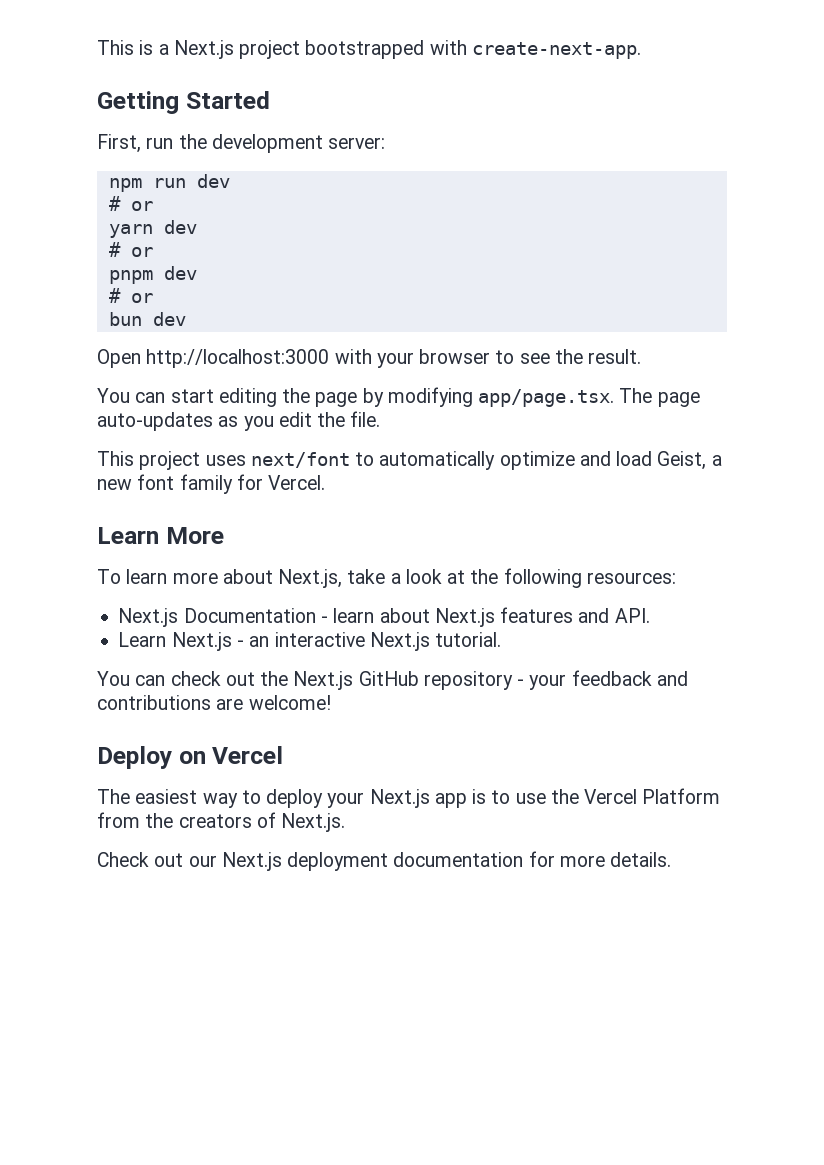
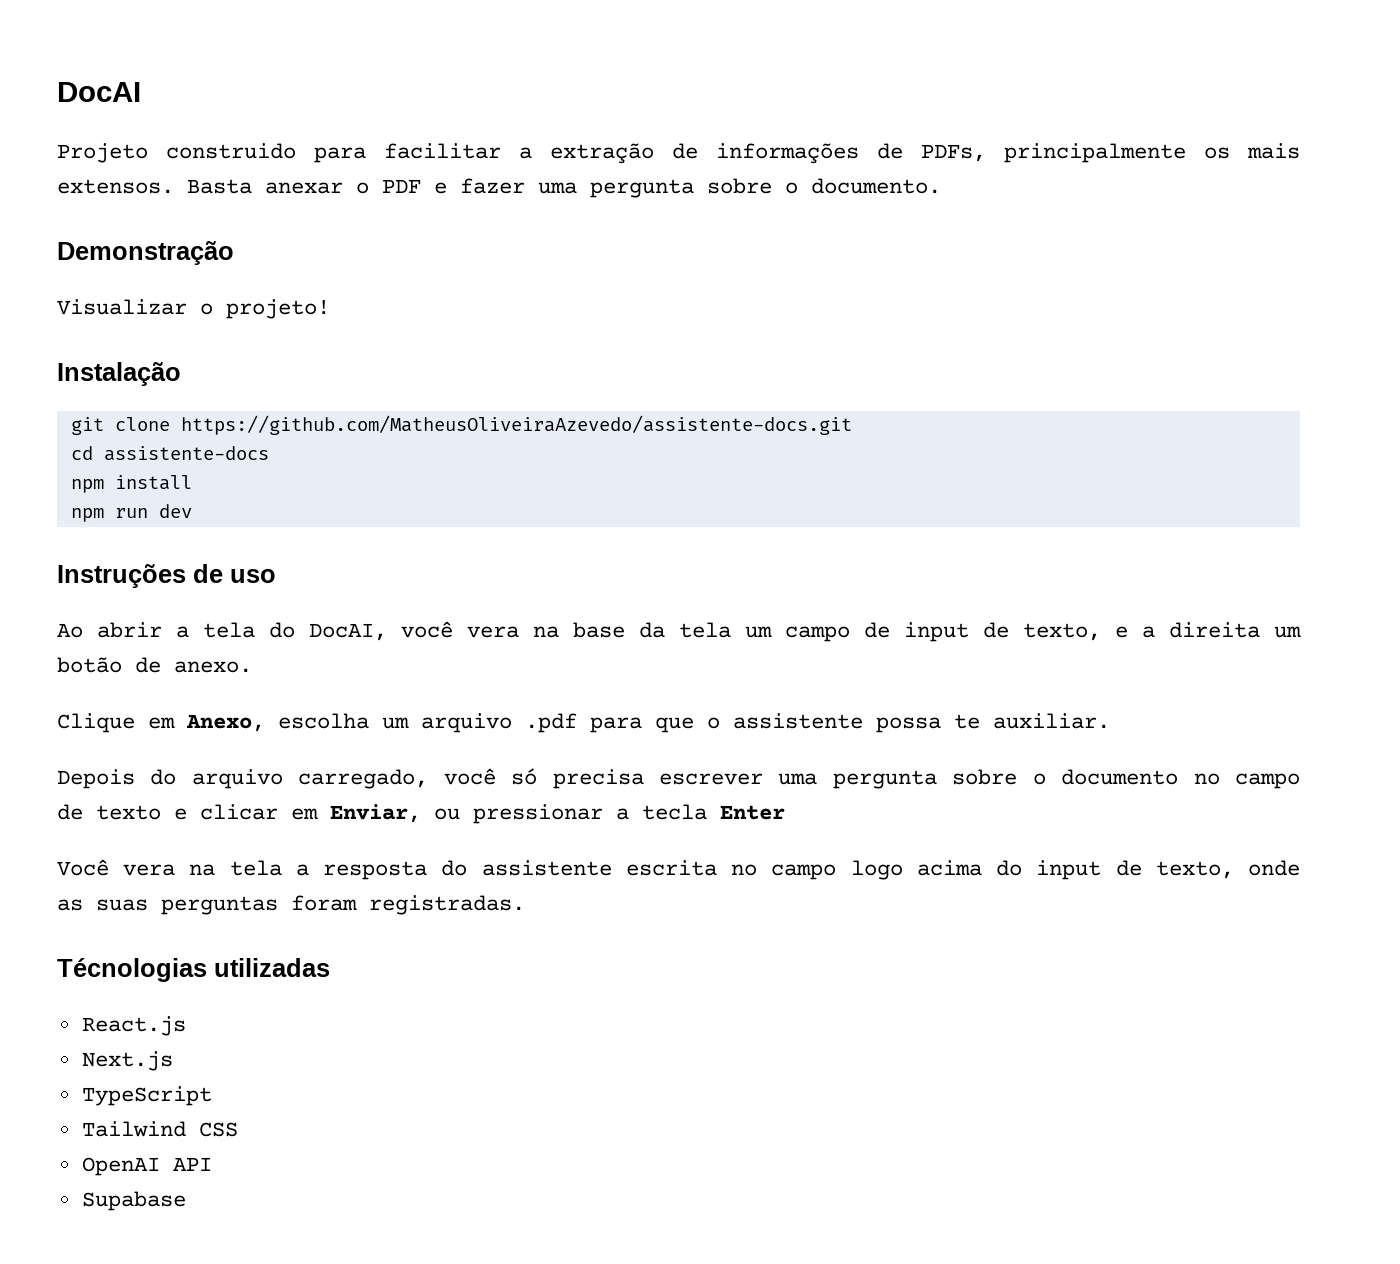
[97,40,641,59] [97,91,270,114] [97,134,386,153] [108,174,230,192] [108,196,153,211] [108,220,197,238] [108,242,153,257] [108,266,197,284] [108,288,153,303] [108,312,186,326] [97,349,642,368] [97,387,700,407] [97,411,381,431] [97,451,722,470] [97,474,326,494] [97,527,224,544] [97,568,676,588] [118,607,650,627] [118,632,502,651] [97,670,688,690] [97,695,331,710] [97,746,284,769] [97,788,721,808] [97,812,346,832] [97,851,672,871] This is a Next.js project bootstrapped with create-next-app. // Getting Started // First, run the development server: // npm run dev // # or // yarn dev // # or // pnpm dev // # or // bun dev // Open http://localhost:3000 with your browser to see the result. // You can start editing the page by modifying app/page.tsx. The page auto-updates as you edit the file. // This project uses next/font to automatically optimize and load Geist, a new font family for Vercel. // Learn More // To learn more about Next.js, take a look at the following resources: // Next.js Documentation - learn about Next.js features and API. // Learn Next.js - an interactive Next.js tutorial. // You can check out the Next.js GitHub repository - your feedback and contributions are welcome! // Deploy on Vercel // The easiest way to deploy your Next.js app is to use the Vercel Platform from the creators of Next.js. // Check out our Next.js deployment documentation for more details. -> [57,82,141,102] [57,143,1300,164] [57,178,941,198] [57,241,234,265] [57,299,330,319] [57,362,181,386] [70,415,852,435] [70,446,269,461] [70,475,192,493] [70,504,192,522] [57,564,276,588] [57,621,1301,642] [57,657,252,673] [57,713,1110,733] [57,768,1300,789] [57,804,785,824] [57,859,1301,880] [57,895,525,915] [57,958,330,982] [81,1016,186,1036] [81,1051,173,1071] [81,1086,212,1106] [81,1121,238,1137] [81,1157,212,1176] [81,1191,186,1211] DocAI // Projeto construido para facilitar a extração de informações de PDFs, principalmente os mais extensos. Basta anexar o PDF e fazer uma pergunta sobre o documento. // Demonstração // Visualizar o projeto! // Instalação // git clone https://github.com/MatheusOliveiraAzevedo/assistente-docs.git // cd assistente-docs // npm install // npm run dev // Instruções de uso // Ao abrir a tela do DocAI, você vera na base da tela um campo de input de texto, e a direita um botão de anexo. // Clique em Anexo, escolha um arquivo .pdf para que o assistente possa te auxiliar. // Depois do arquivo carregado, você só precisa escrever uma pergunta sobre o documento no campo de texto e clicar em Enviar, ou pressionar a tecla Enter // Você vera na tela a resposta do assistente escrita no campo logo acima do input de texto, onde as suas perguntas foram registradas. // Técnologias utilizadas // React.js // Next.js // TypeScript // Tailwind CSS // OpenAI API // Supabase

